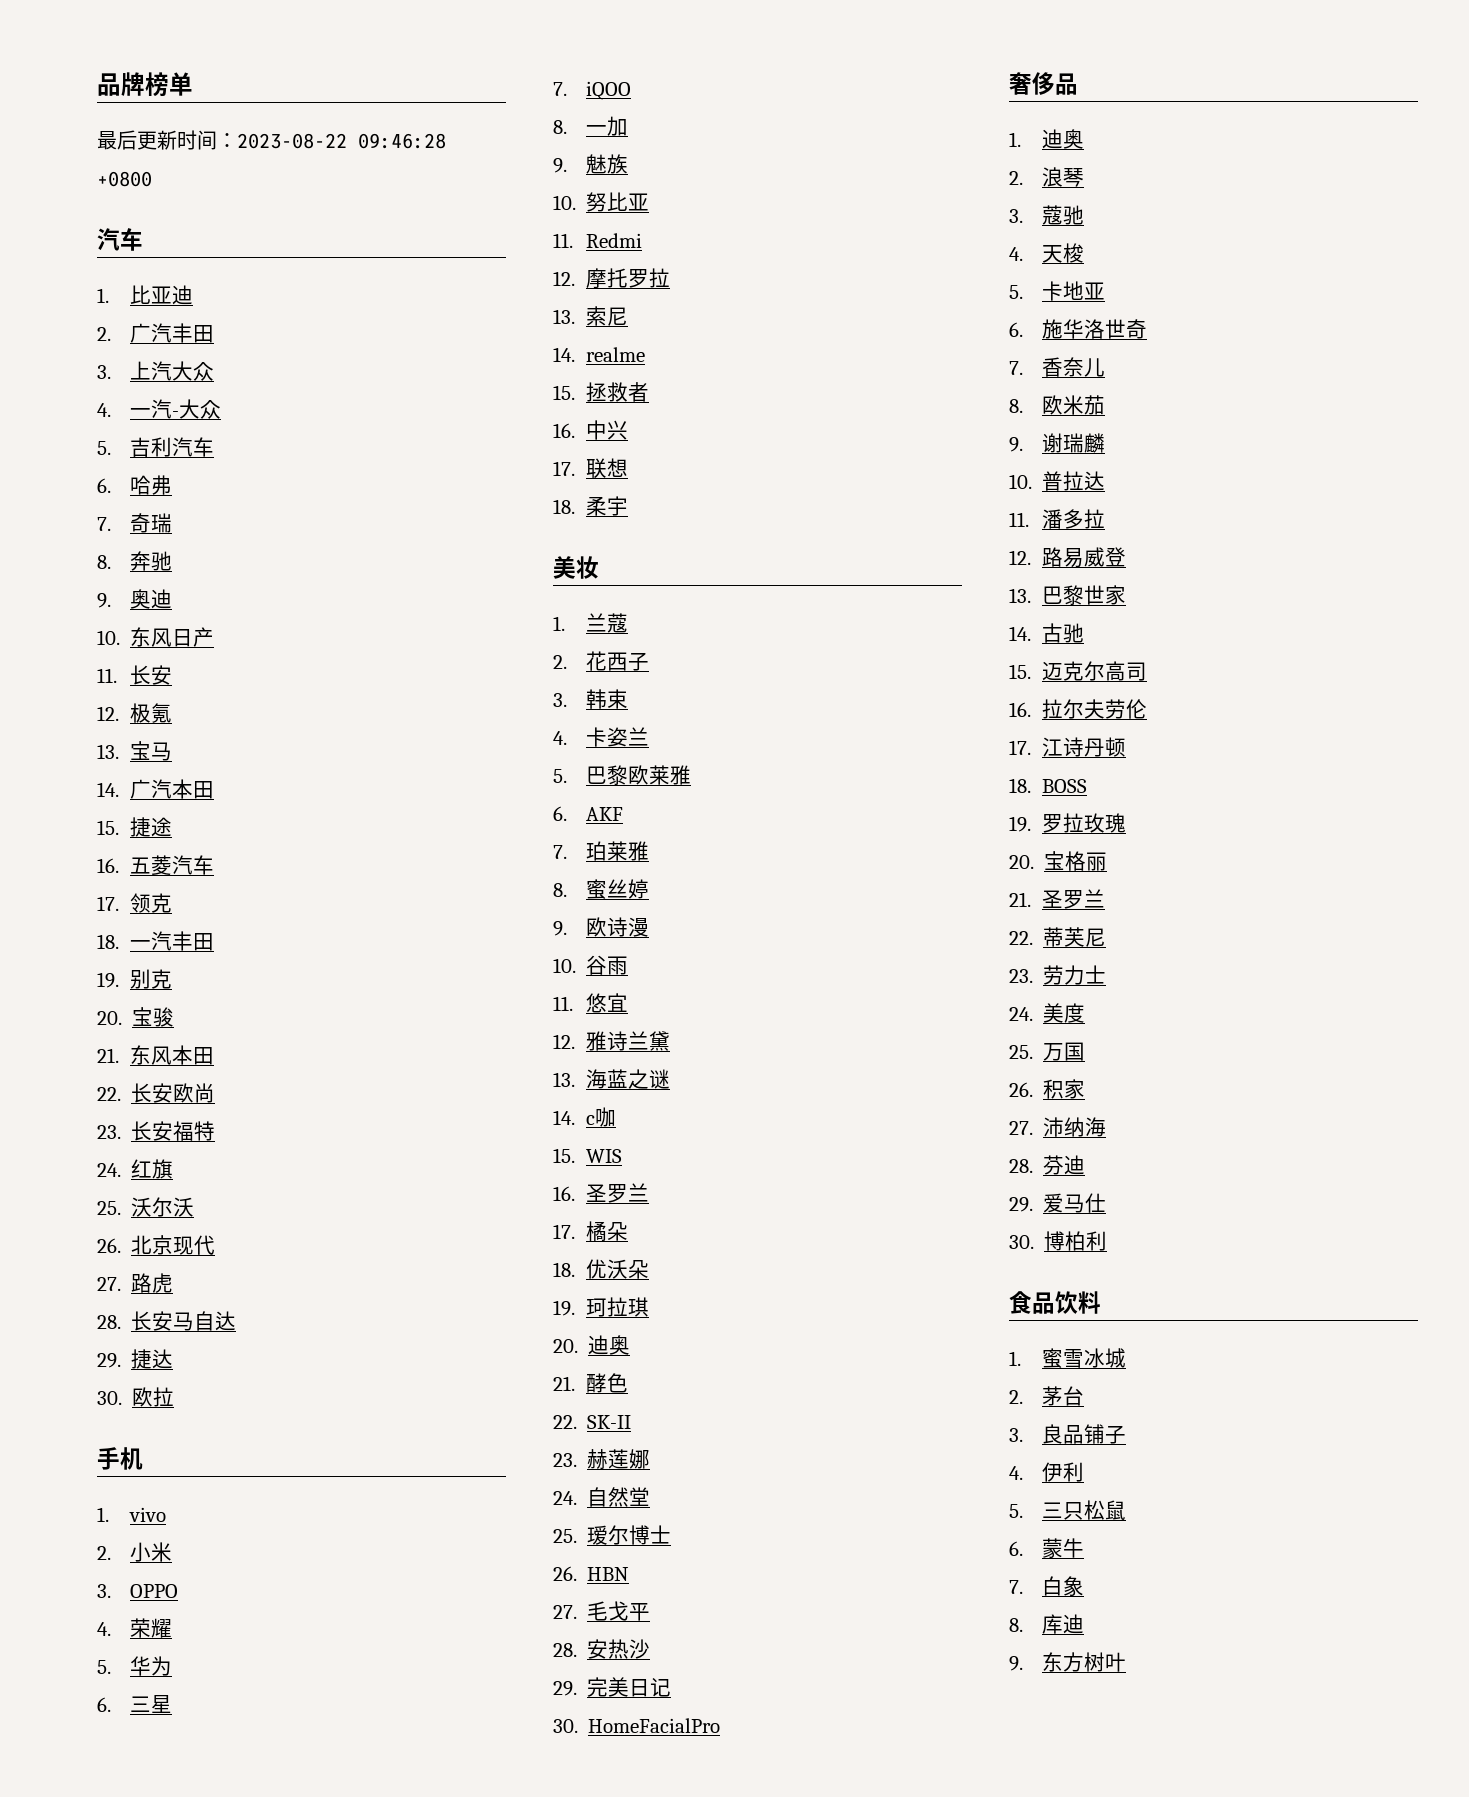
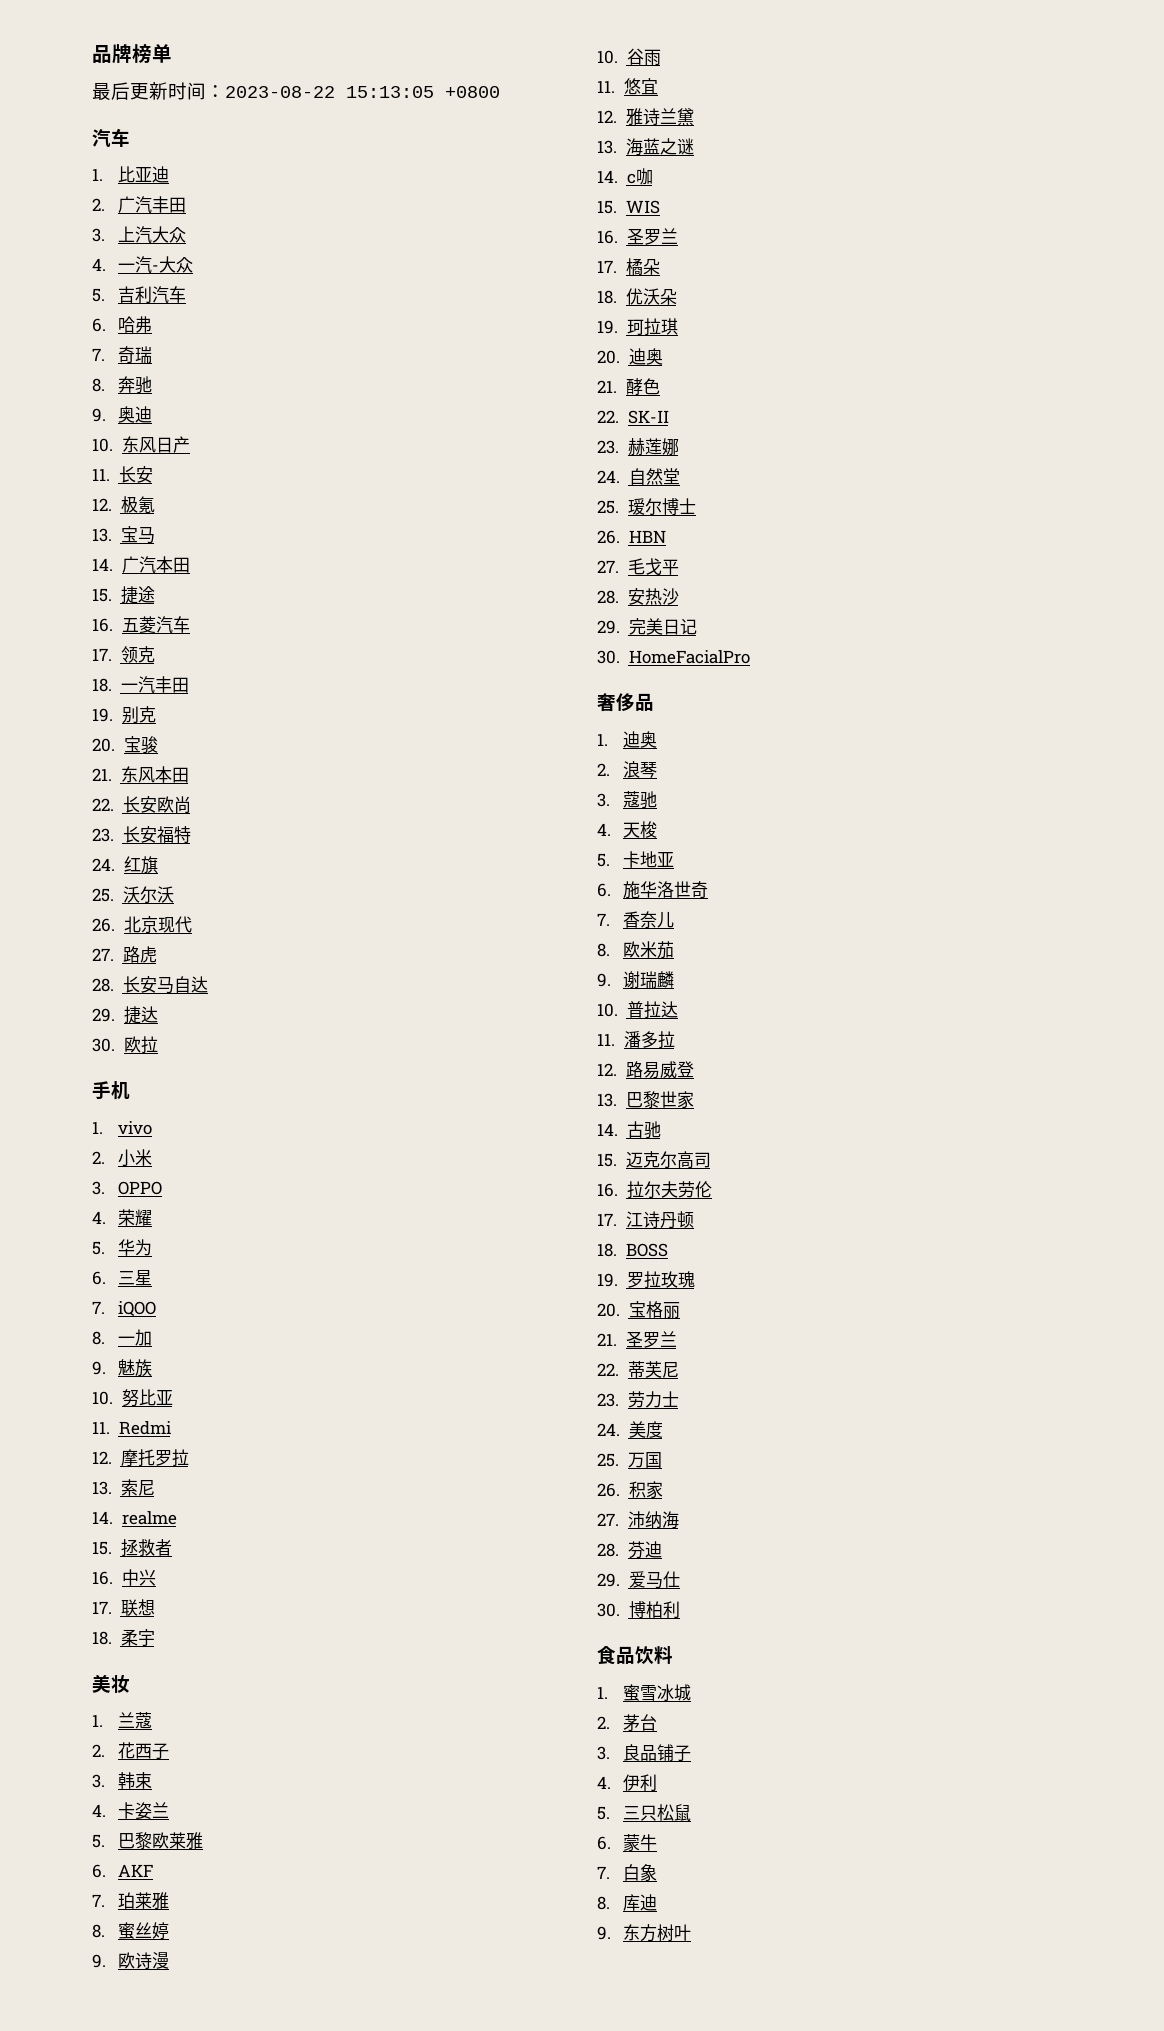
[358,133,446,149] 09:46:28 -> [346,86,434,98] 15:13:05

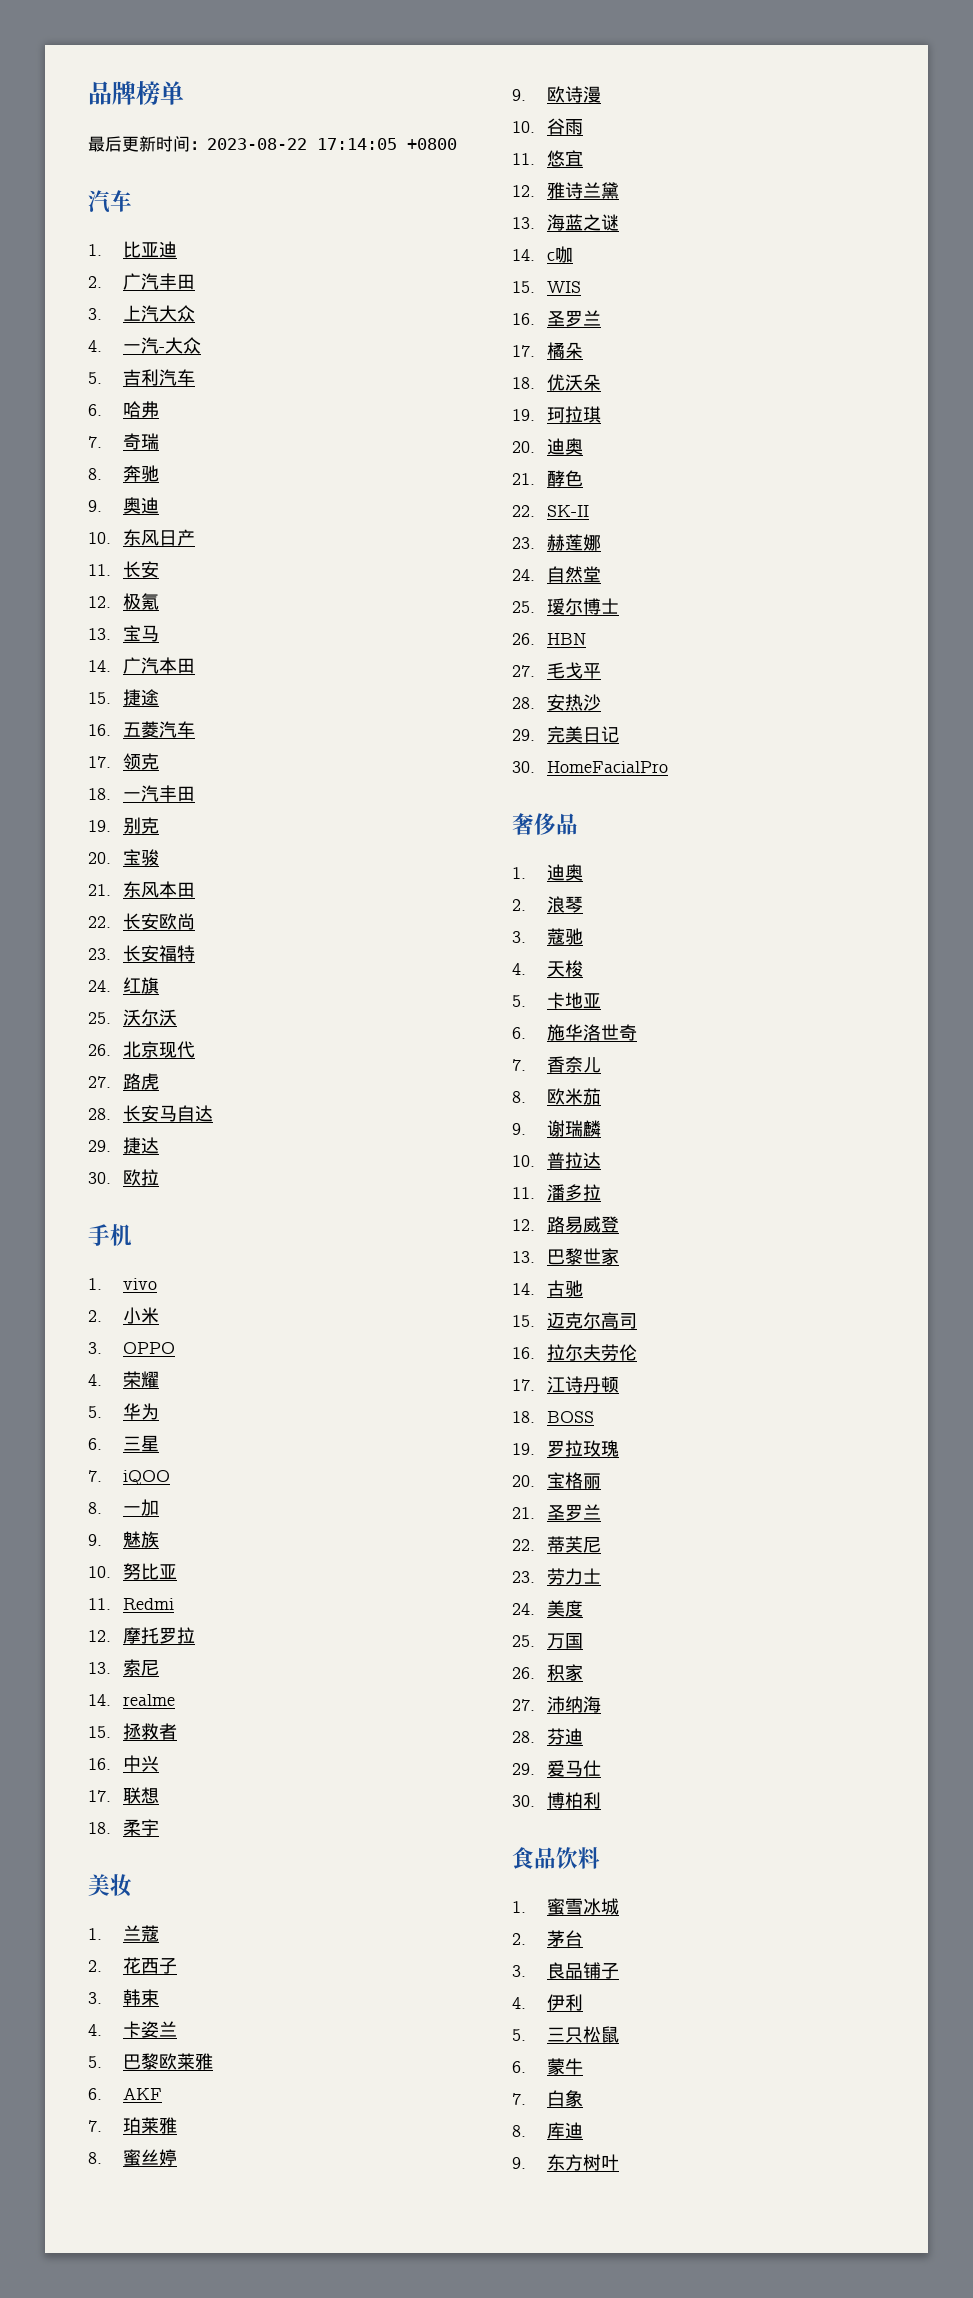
[346,86,434,98] 15:13:05 -> [317,138,397,150] 17:14:05

